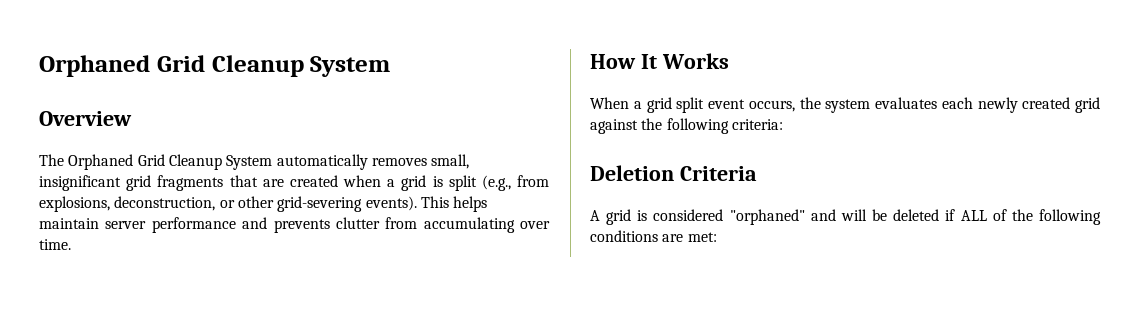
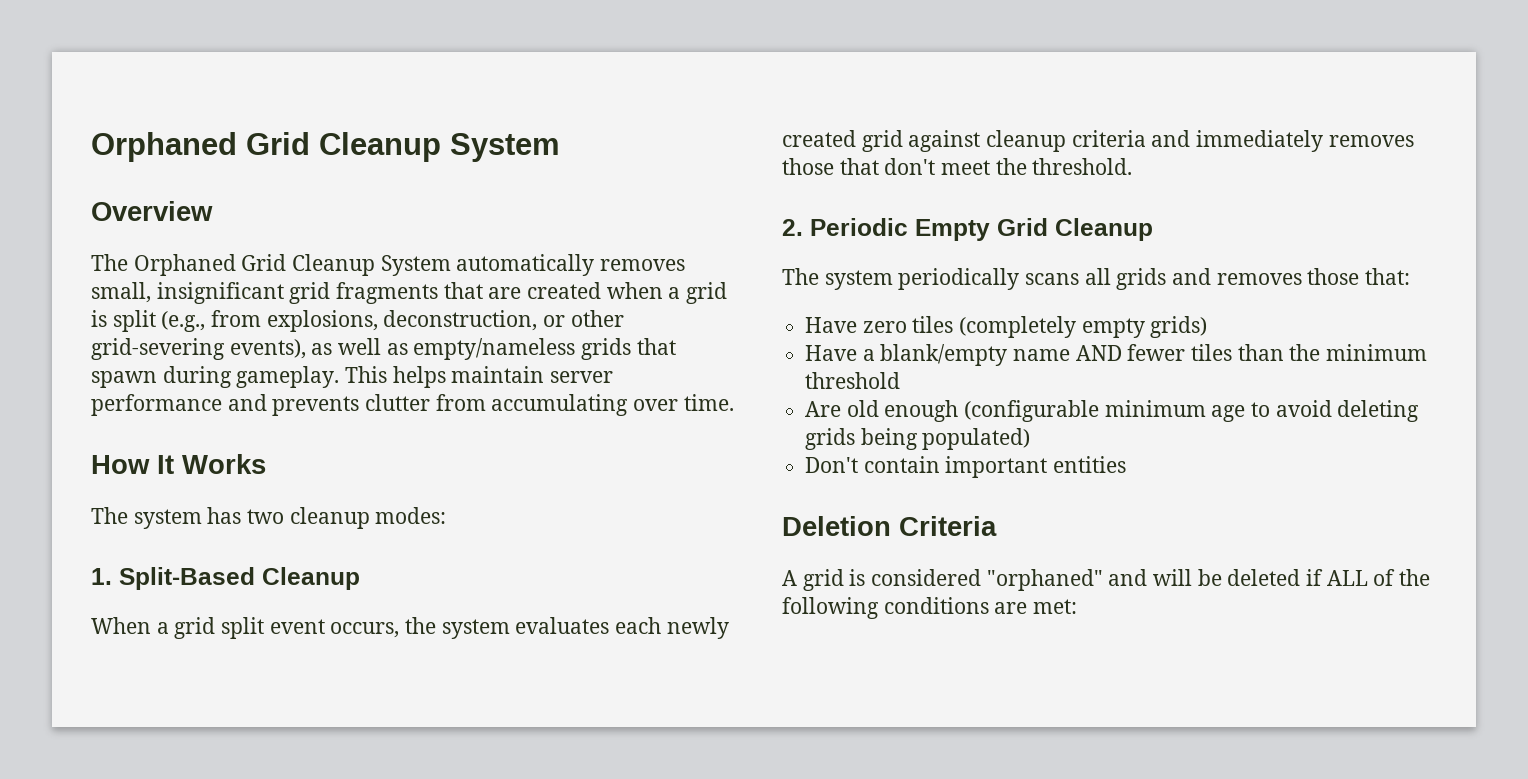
[365,196,417,211] events). -> [229,338,676,360] [91,366,340,388] events), as well as empty/nameless grids that spawn during gameplay.
(729, 61) none -> [91,507,447,529] [91,567,360,590] // The system has two cleanup modes: // 1. Split-Based Cleanup
[641,118,783,134] the following criteria: -> [986,130,1414,152] [782,158,1133,175] [782,218,1153,241] [782,268,1411,290] [805,316,1208,338] [805,344,1428,366] [805,372,901,389] [805,400,1420,422] [805,428,1031,450] [805,456,1127,478] cleanup criteria and immediately removes those that don't meet the threshold. // 2. Periodic Empty Grid Cleanup // The system periodically scans all grids and removes those that: // Have zero tiles (completely empty grids) // Have a blank/empty name AND fewer tiles than the minimum threshold // Are old enough (configurable minimum age to avoid deleting grids being populated) // Don't contain important entities

